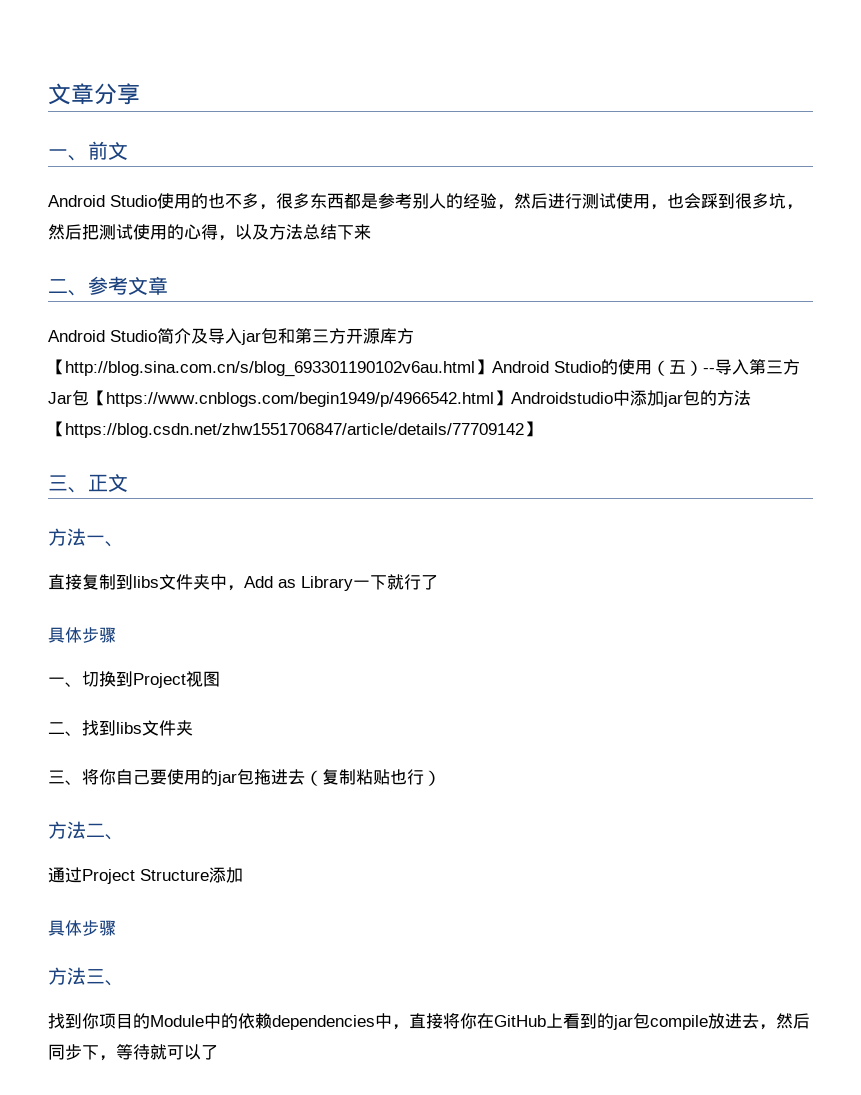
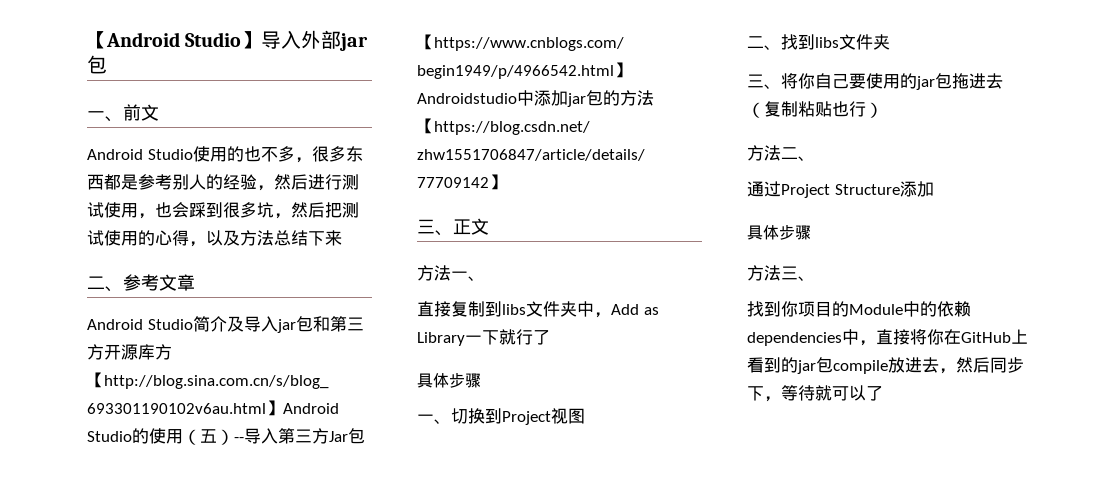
[48,83,140,105] 文章分享 -> [87,30,369,51] [87,55,107,74] 【Android Studio】导入外部jar包

